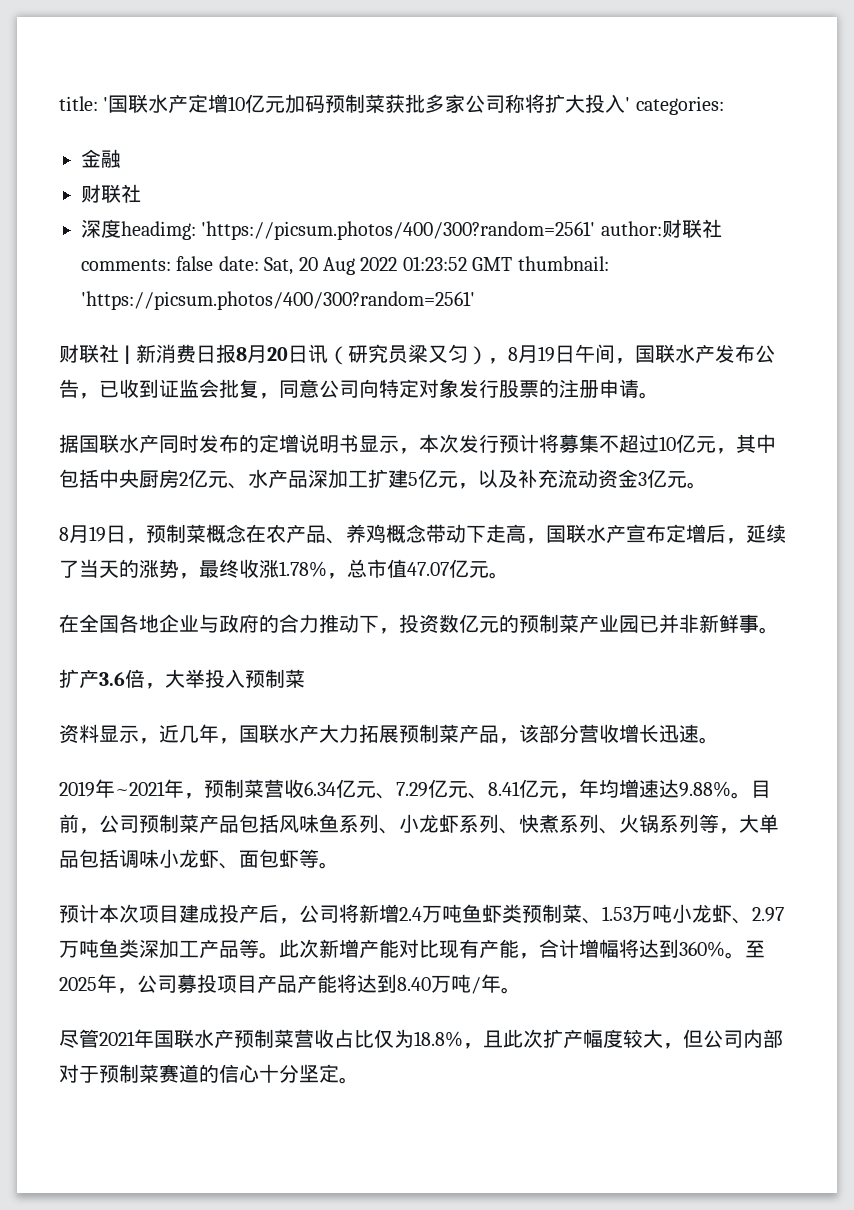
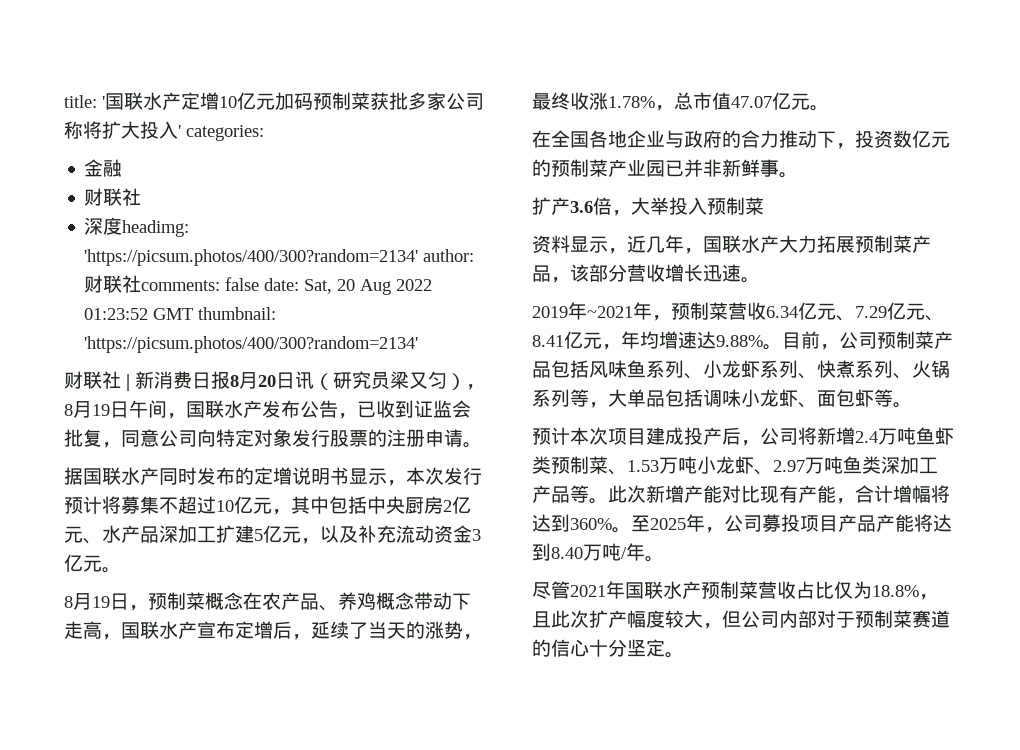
[201,221,596,240] 'https://picsum.photos/400/300?random=2561' -> [84,249,419,266] 'https://picsum.photos/400/300?random=2134'
[81,291,475,310] 'https://picsum.photos/400/300?random=2561' -> [84,336,419,353] 'https://picsum.photos/400/300?random=2134'

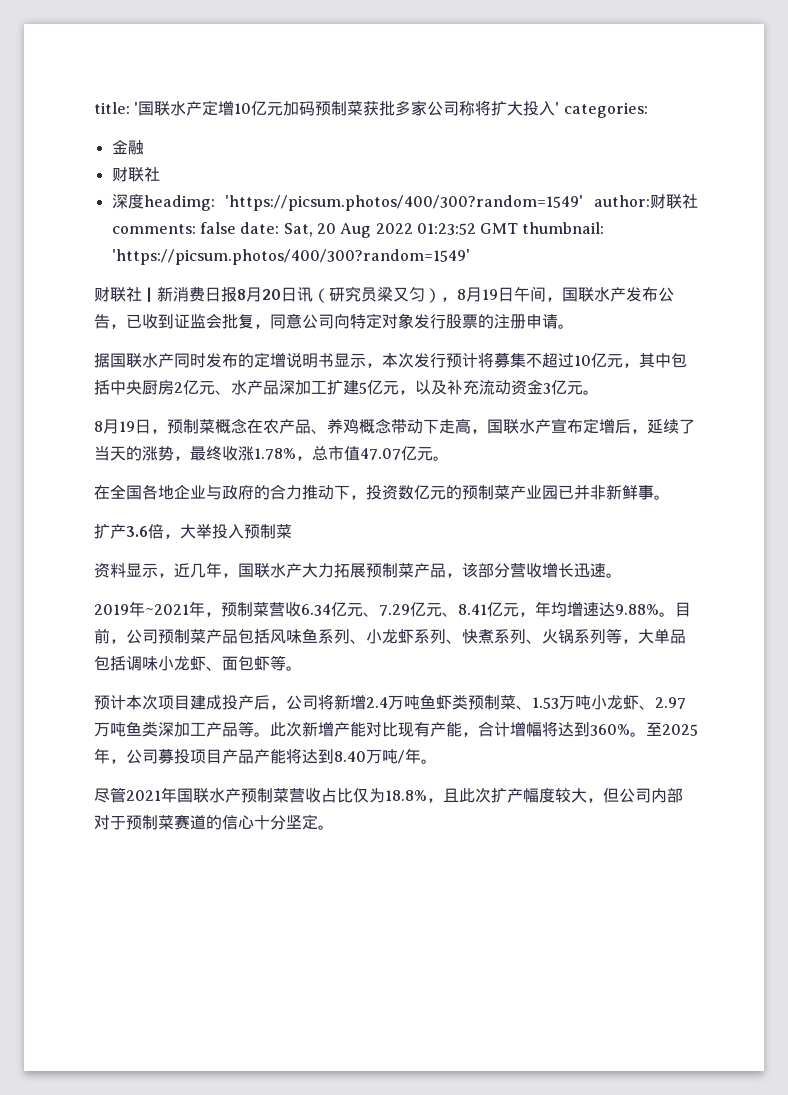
[84,249,419,266] 'https://picsum.photos/400/300?random=2134' -> [225,195,584,211] 'https://picsum.photos/400/300?random=1549'
[84,336,419,353] 'https://picsum.photos/400/300?random=2134' -> [111,249,470,265] 'https://picsum.photos/400/300?random=1549'

